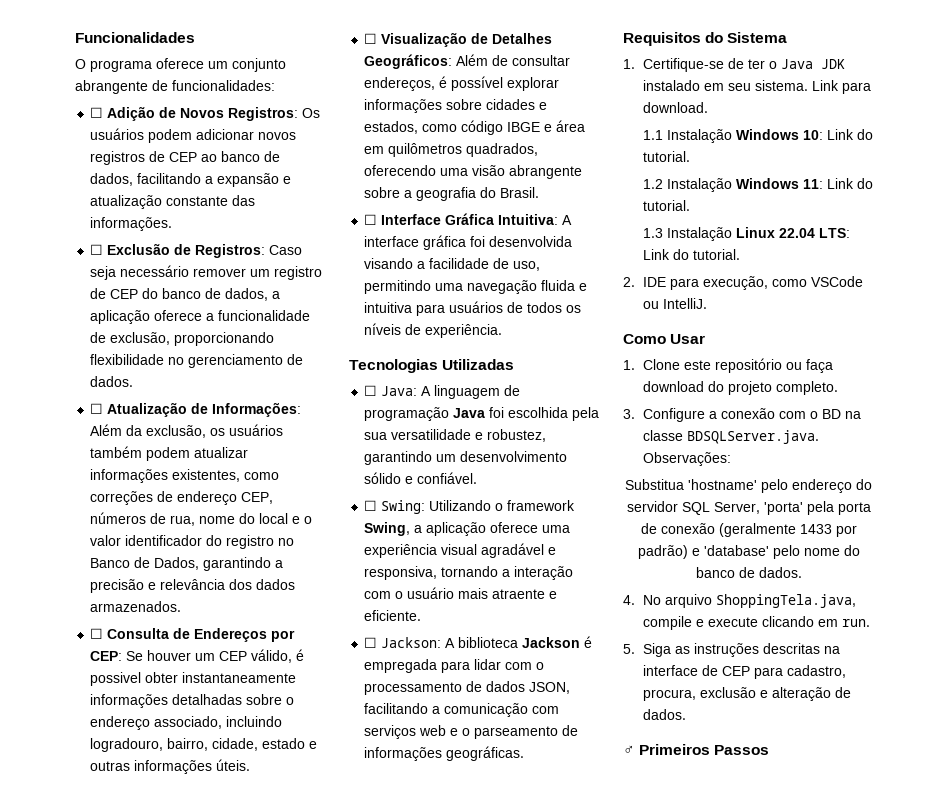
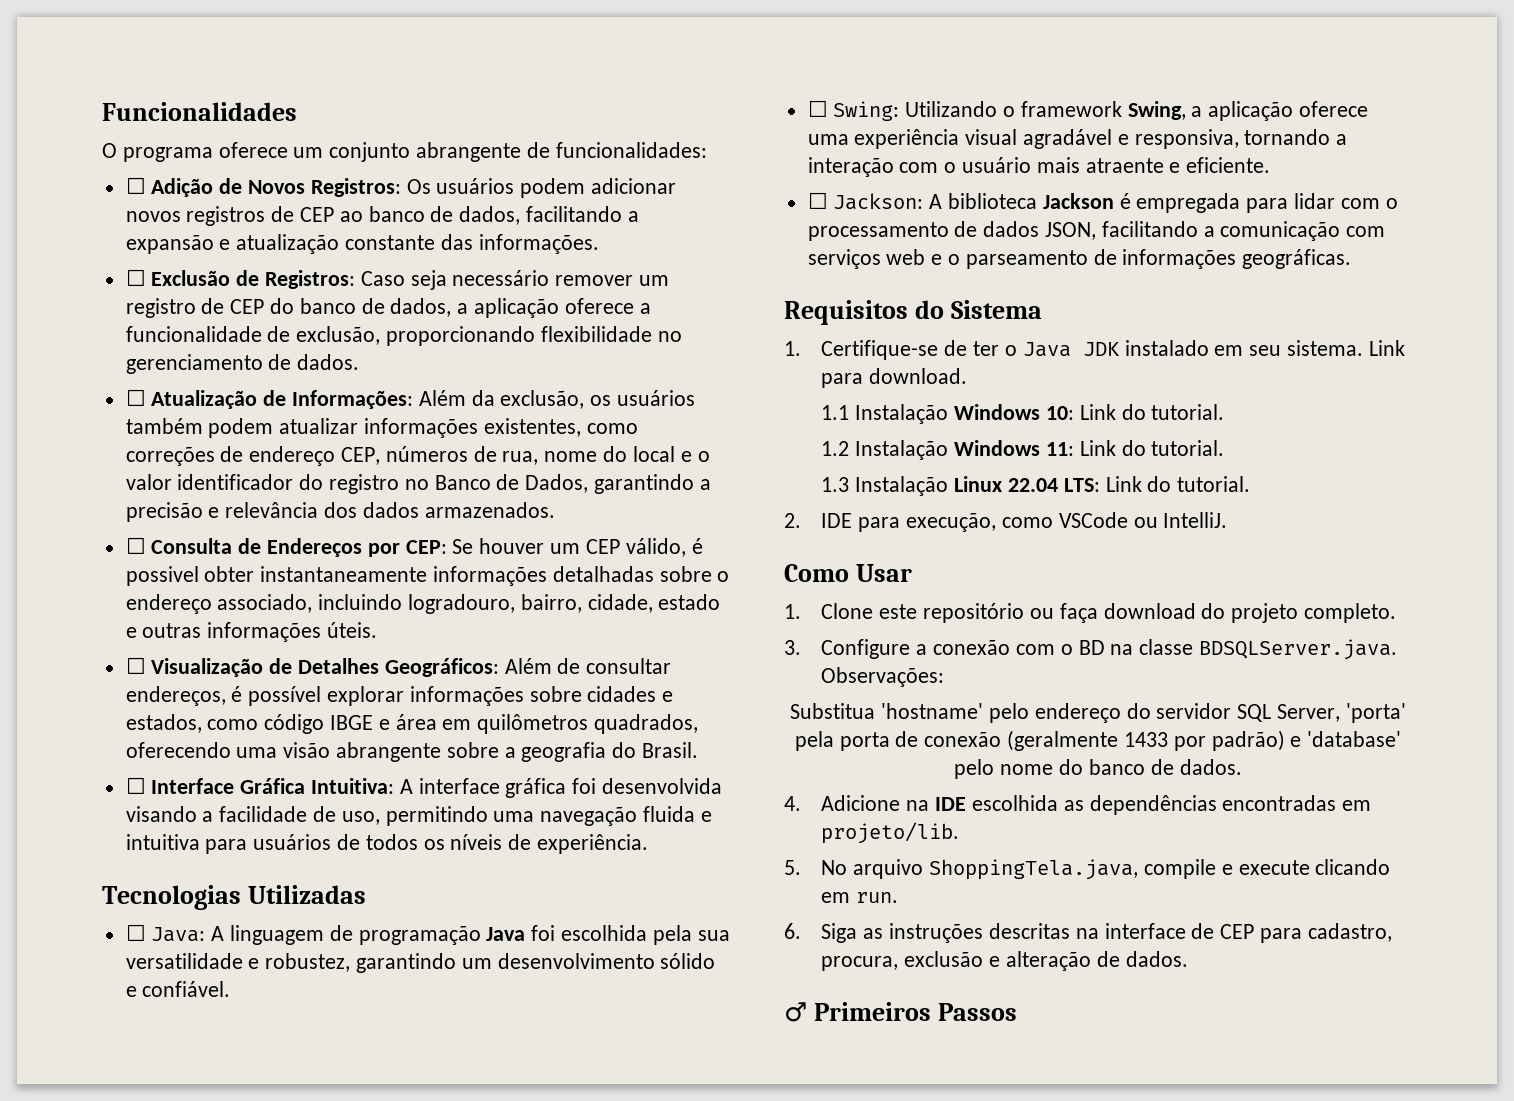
(635, 600) none -> [821,795,1372,815] [821,822,960,844] [784,860,801,875] Adicione na IDE escolhida as dependências encontradas em projeto/lib. // 5.
[623,644,635,654] 5. -> [784,923,801,939] 6.

